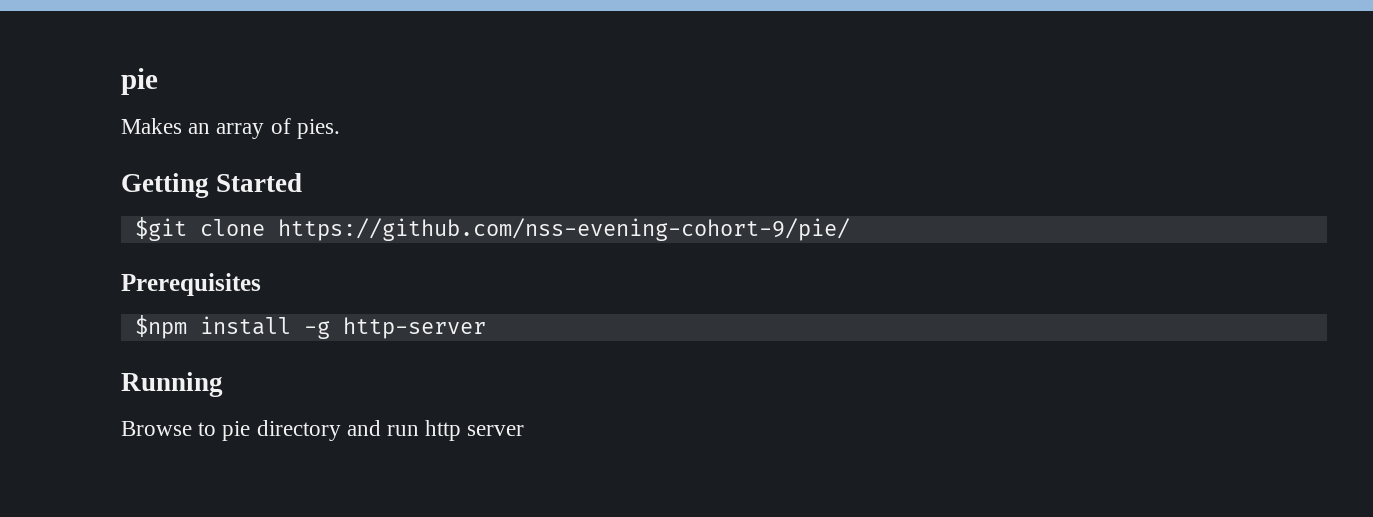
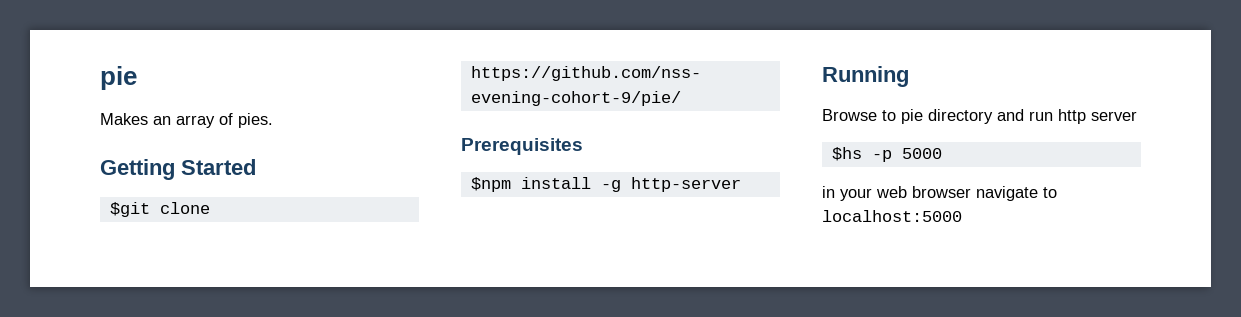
(525, 430) none -> [831,147,942,162] [822,186,1057,201] [822,210,962,222] // $hs -p 5000 // in your web browser navigate to localhost:5000

